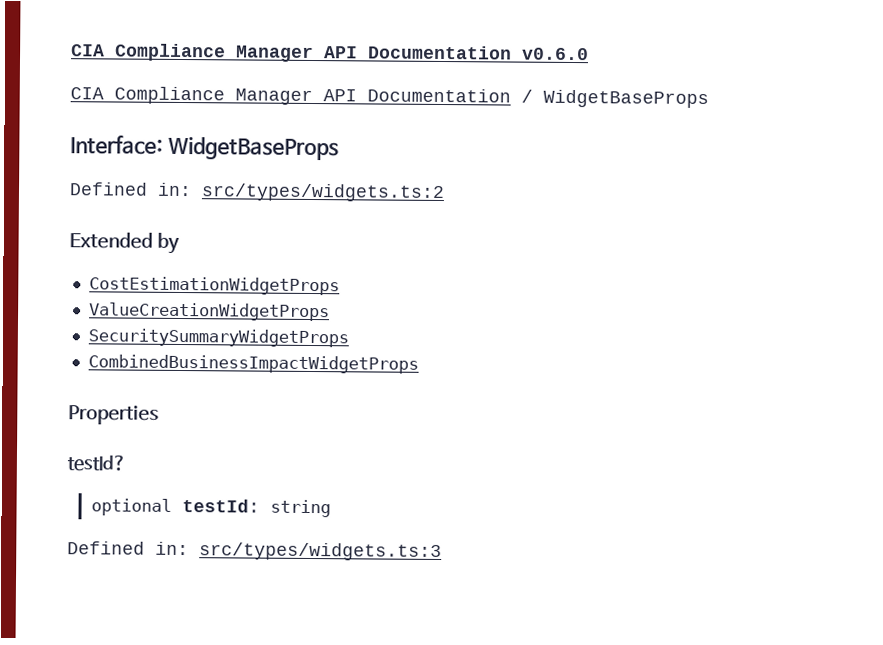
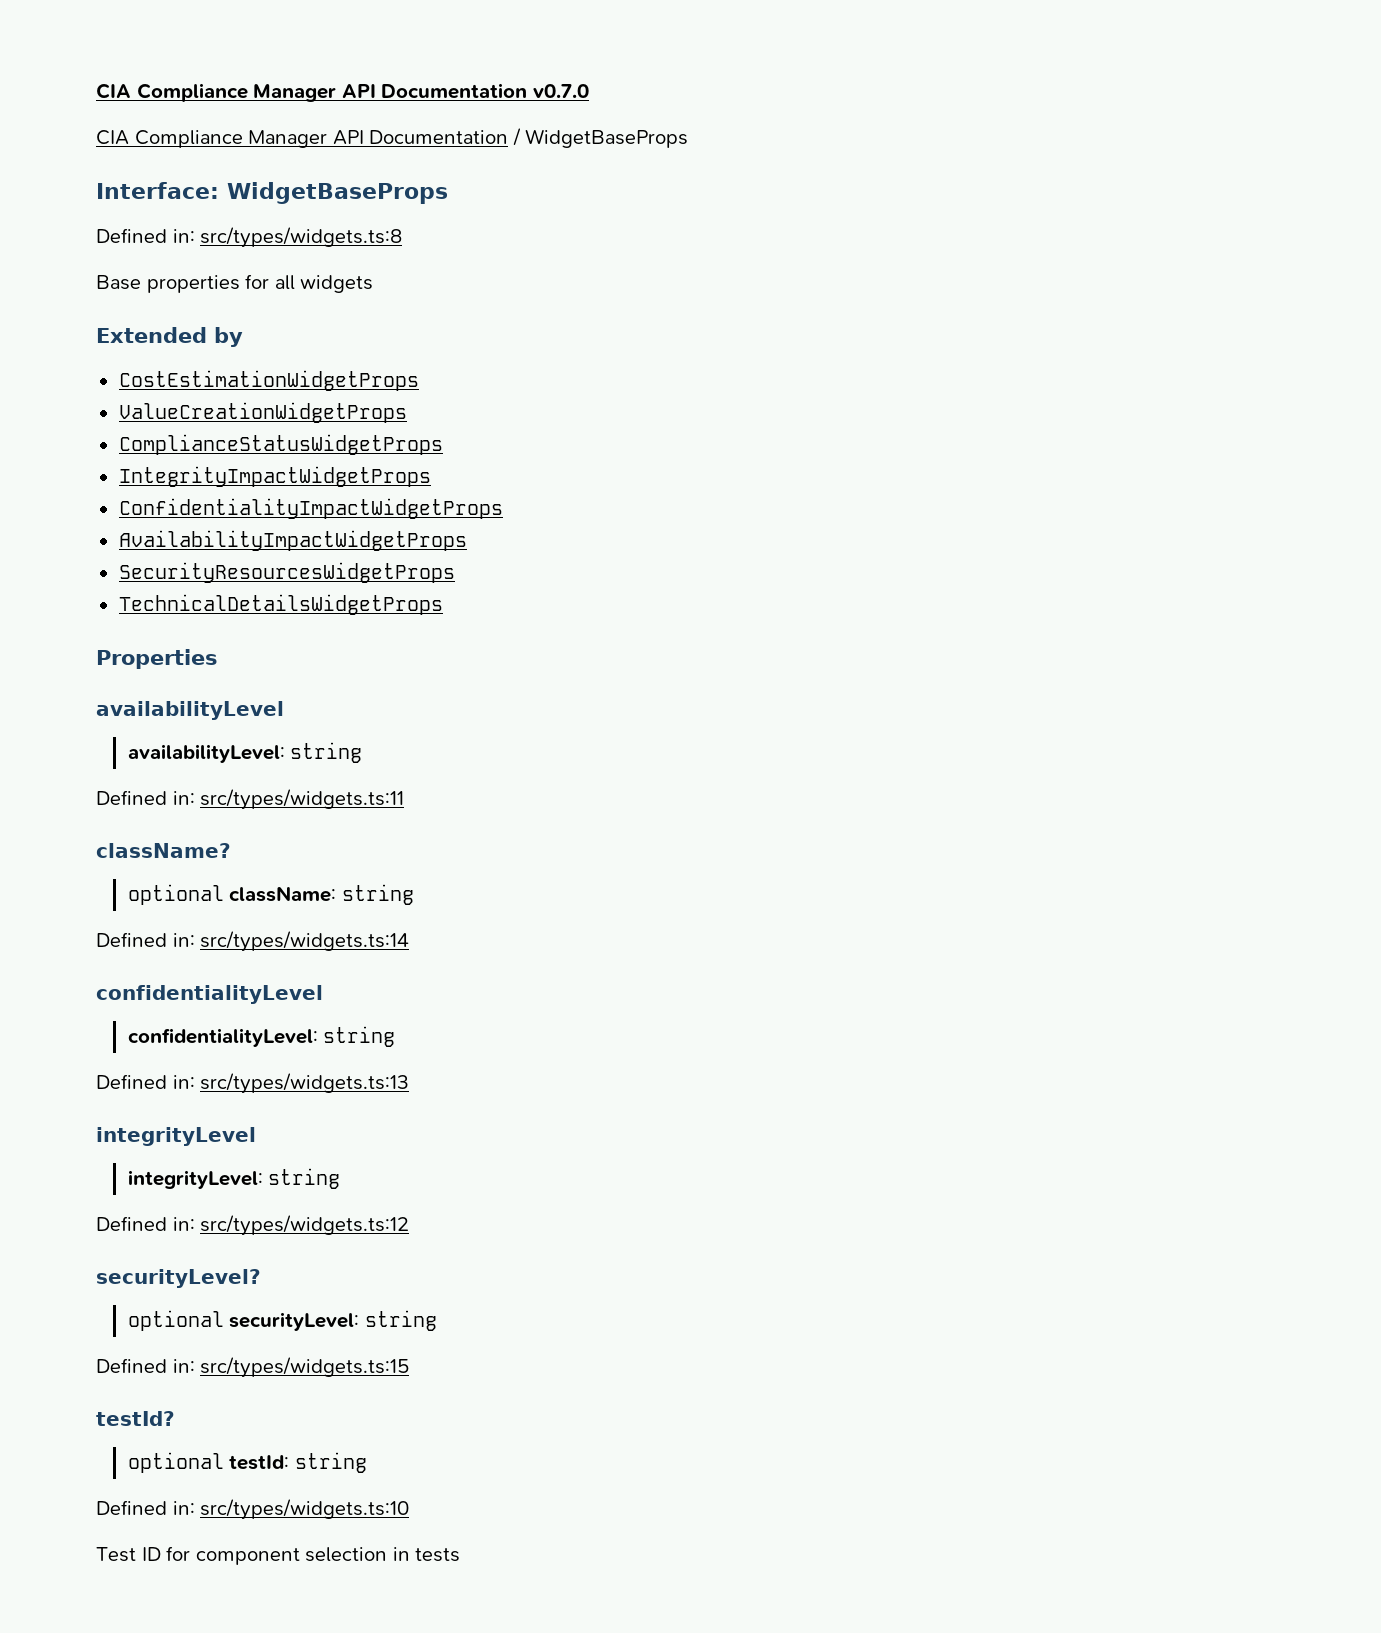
[71,43,589,63] CIA Compliance Manager API Documentation v0.6.0 -> [96,83,589,102] CIA Compliance Manager API Documentation v0.7.0
[201,183,445,203] [69,232,181,254] [88,276,340,296] [88,302,330,322] [87,328,349,348] [87,354,419,374] [68,405,159,425] src/types/widgets.ts:2 // Extended by // CostEstimationWidgetProps // ValueCreationWidgetProps // SecuritySummaryWidgetProps // CombinedBusinessImpactWidgetProps // Properties -> [200,227,403,248] [96,274,374,293] [96,327,243,347] [118,370,419,391] [118,402,407,423] [118,434,443,455] [118,466,431,487] [118,498,503,519] [118,530,467,551] [118,562,455,583] [118,594,443,615] [96,649,218,669] [96,701,284,720] [127,742,363,763] [96,789,405,810] [96,843,231,858] [127,884,414,905] [96,931,410,952] [96,985,323,1004] [127,1026,396,1047] [96,1073,410,1094] [96,1127,256,1146] [127,1168,341,1189] [96,1215,410,1236] [96,1269,261,1288] [127,1310,437,1331] [96,1357,410,1378] src/types/widgets.ts:8 // Base properties for all widgets // Extended by // CostEstimationWidgetProps // ValueCreationWidgetProps // ComplianceStatusWidgetProps // IntegrityImpactWidgetProps // ConfidentialityImpactWidgetProps // AvailabilityImpactWidgetProps // SecurityResourcesWidgetProps // TechnicalDetailsWidgetProps // Properties // availabilityLevel // availabilityLevel: string // Defined in: src/types/widgets.ts:11 // className? // optional className: string // Defined in: src/types/widgets.ts:14 // confidentialityLevel // confidentialityLevel: string // Defined in: src/types/widgets.ts:13 // integrityLevel // integrityLevel: string // Defined in: src/types/widgets.ts:12 // securityLevel? // optional securityLevel: string // Defined in: src/types/widgets.ts:15
[199,542,442,562] src/types/widgets.ts:3 -> [200,1499,410,1520] [96,1546,461,1565] src/types/widgets.ts:10 // Test ID for component selection in tests

